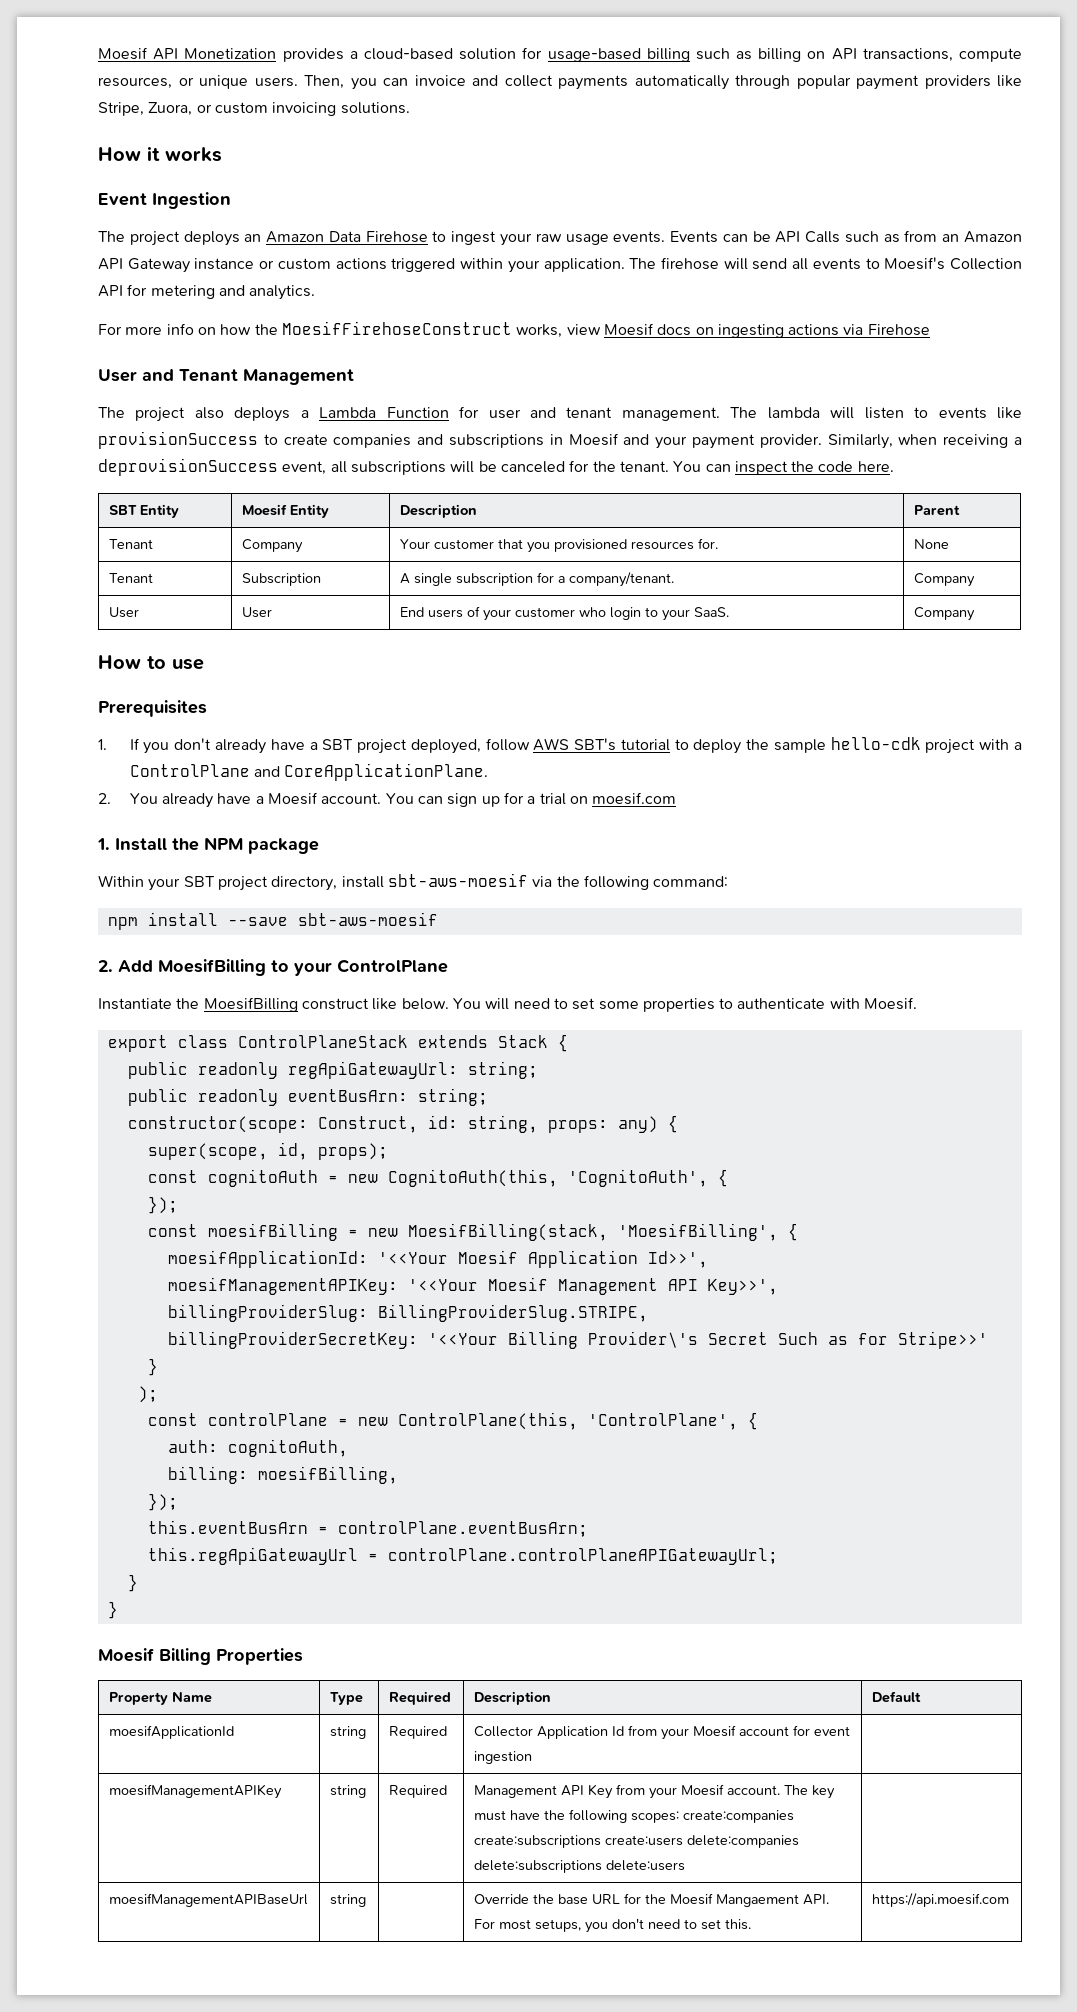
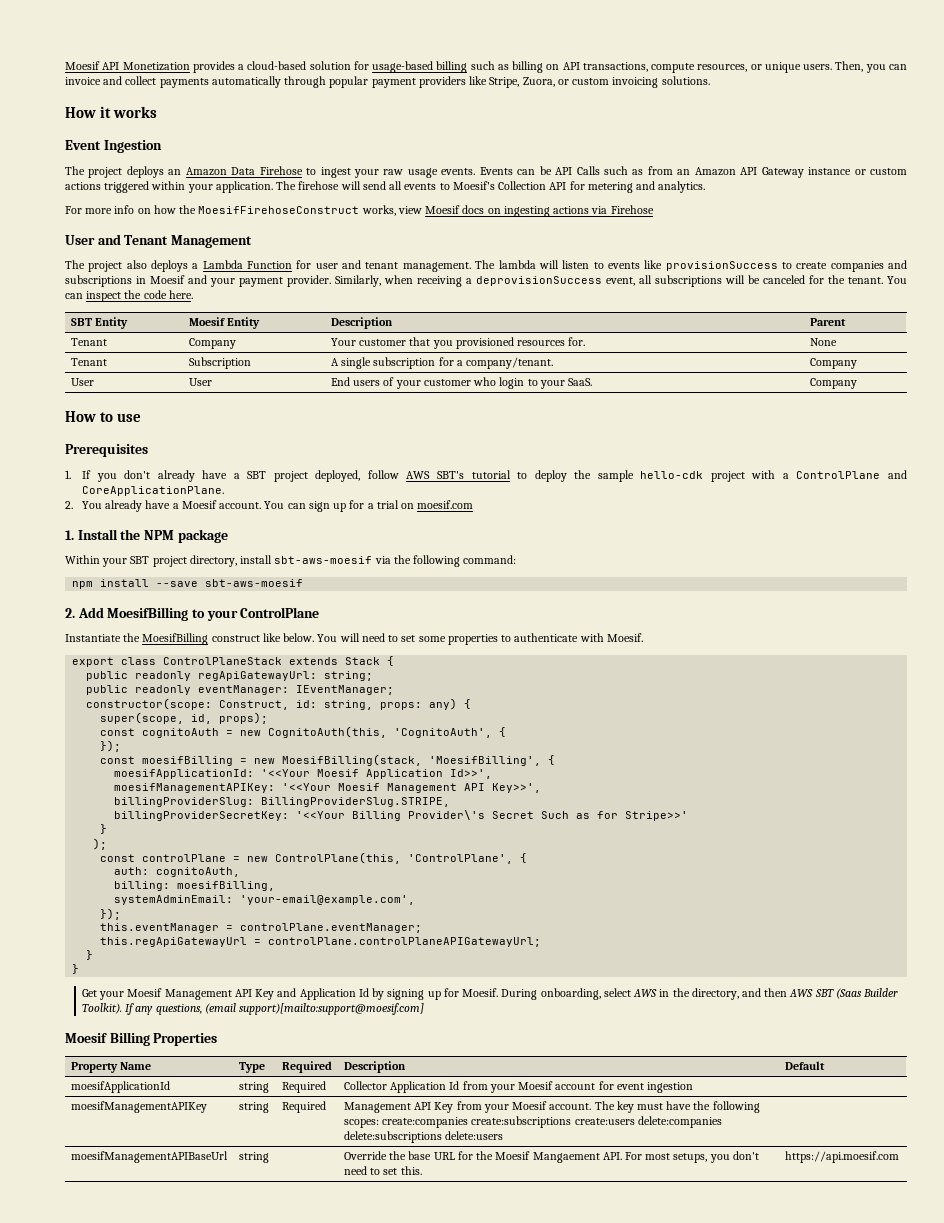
[287,1088,488,1106] eventBusArn: string; -> [198,685,395,695] eventManager: IEventManager;
[147,1493,178,1511] [147,1520,588,1537] // }); // this.eventBusArn = controlPlane.eventBusArn; -> [114,895,416,905] [100,908,122,920] [100,923,423,933] // systemAdminEmail: 'your-email@example.com', // }); // this.eventManager = controlPlane.eventManager;
(118, 1610) none -> [81,988,899,1000] [81,1003,425,1015] // Get your Moesif Management API Key and Application Id by signing up for Moesif. During onboarding, select AWS in the directory, and then AWS SBT (Saas Builder Toolkit). If any questions, (email support)[mailto:support@moesif.com]

